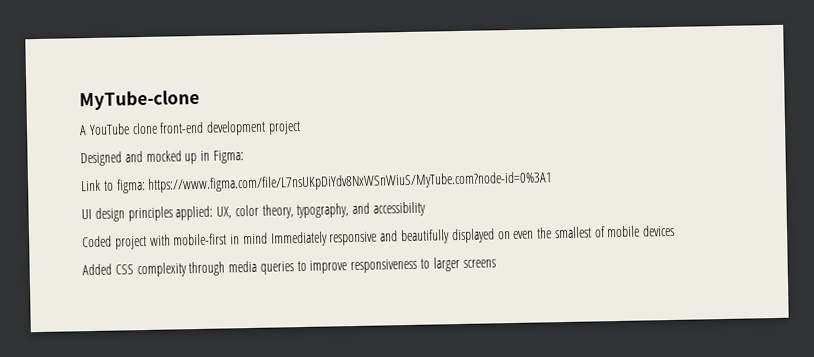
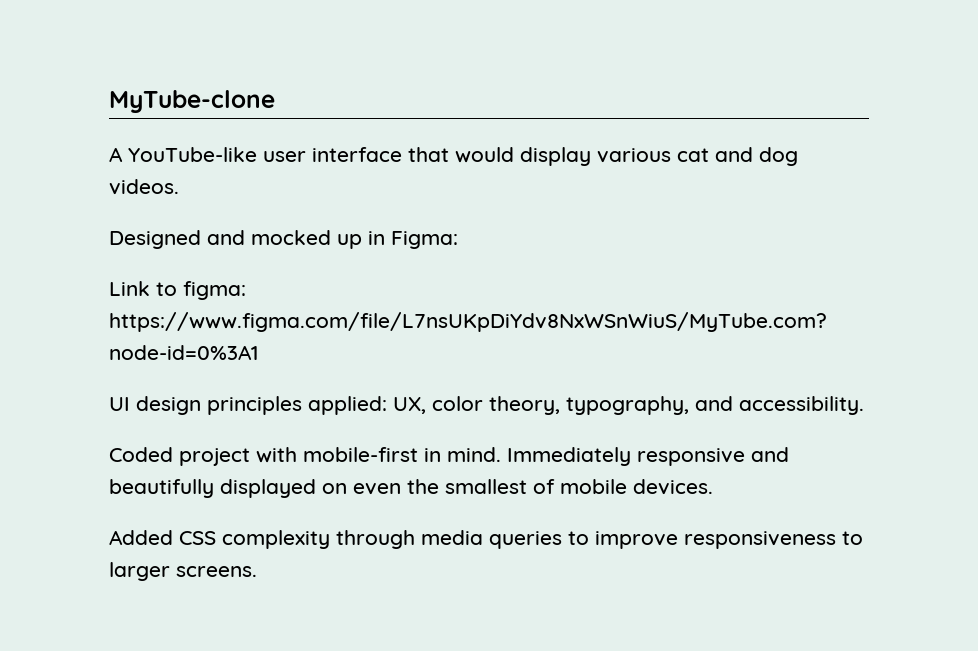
[88,120,301,136] YouTube clone front-end development project -> [128,147,798,166] [109,179,179,195] YouTube-like user interface that would display various cat and dog videos.
[373,201,427,217] accessibility -> [739,396,864,415] accessibility.
[242,232,268,245] mind -> [447,447,501,462] mind.
[642,224,676,237] devices -> [633,479,713,495] devices.
[462,259,496,268] screens -> [176,566,257,577] screens.

